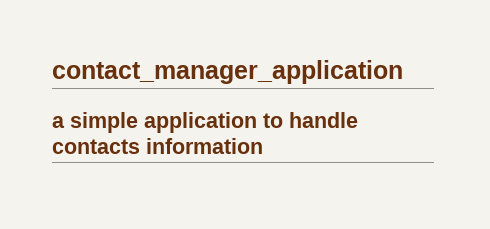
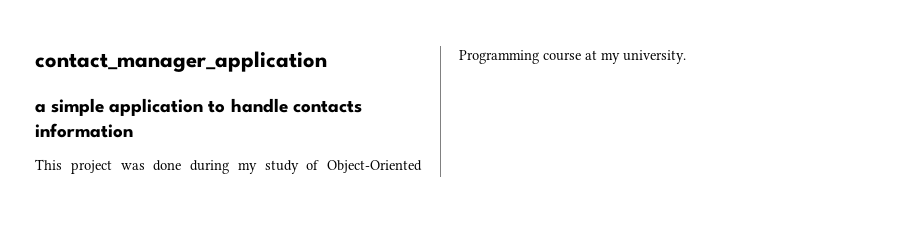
(263, 146) none -> [35,159,422,174] [459,50,686,64] // This project was done during my study of Object-Oriented Programming course at my university.

